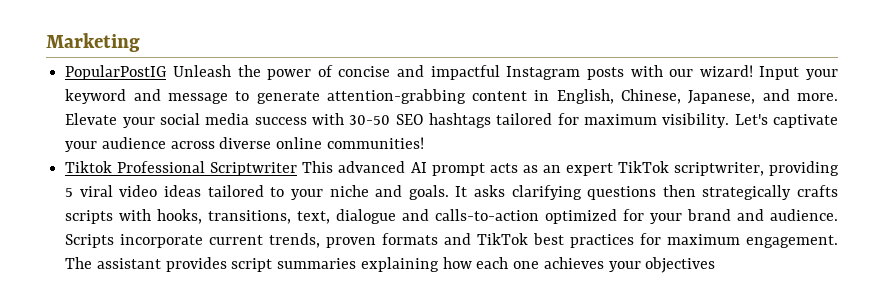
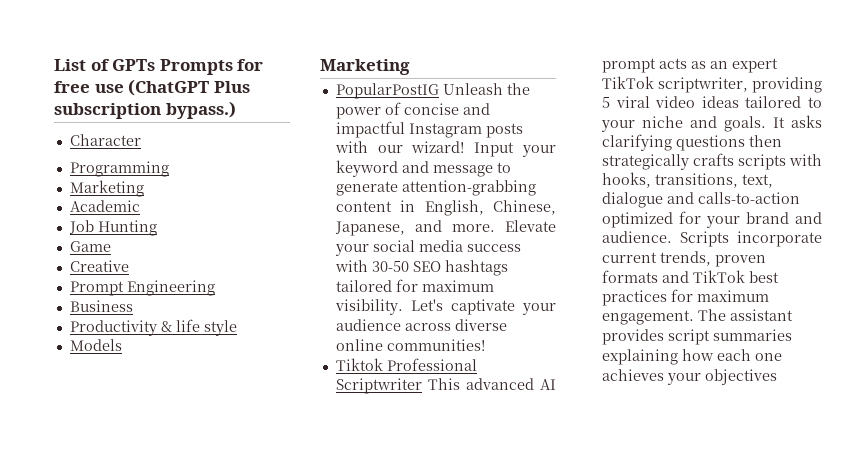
(46, 42) none -> [54,59,264,75] [54,79,250,96] [54,101,236,119] [69,134,141,146] [69,161,169,177] [69,180,144,197] [69,200,140,212] [68,220,157,236] [69,241,111,252] [69,260,129,272] [69,280,215,296] [69,300,133,312] [69,319,237,336] [69,339,122,351] List of GPTs Prompts for free use (ChatGPT Plus subscription bypass.) // Character // Programming // Marketing // Academic // Job Hunting // Game // Creative // Prompt Engineering // Business // Productivity & life style // Models //

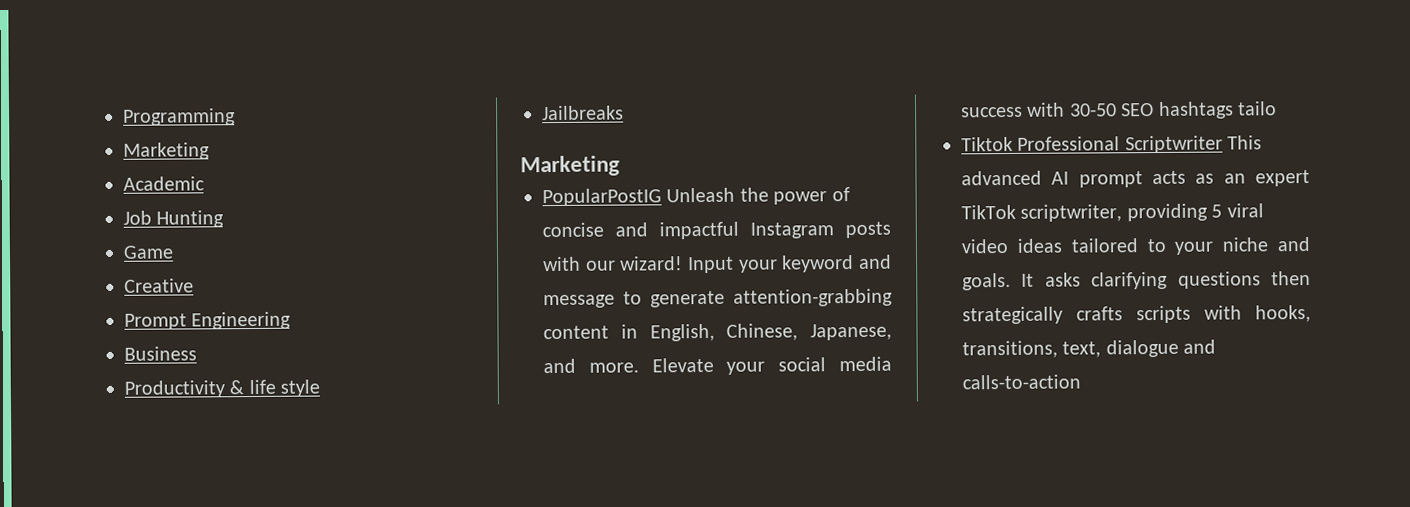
[54,59,264,75] [54,79,250,96] [54,101,236,119] [69,134,141,146] List of GPTs Prompts for free use (ChatGPT Plus subscription bypass.) // Character // -> (123, 117) none
[69,339,122,351] Models -> [542,105,624,121] Jailbreaks
[335,279,494,292] [334,299,556,315] [335,319,507,331] [335,339,485,351] tailored for maximum visibility. Let's captivate your audience across diverse online communities! -> [1238,101,1277,116] tailo
[601,211,822,228] [601,231,822,247] [601,251,766,267] [601,270,779,283] [601,289,769,306] [601,309,793,325] [601,329,792,345] [601,349,782,365] [601,369,777,385] optimized for your brand and audience. Scripts incorporate current trends, proven formats and TikTok best practices for maximum engagement. The assistant provides script summaries explaining how each one achieves your objectives -> (1081, 382) none

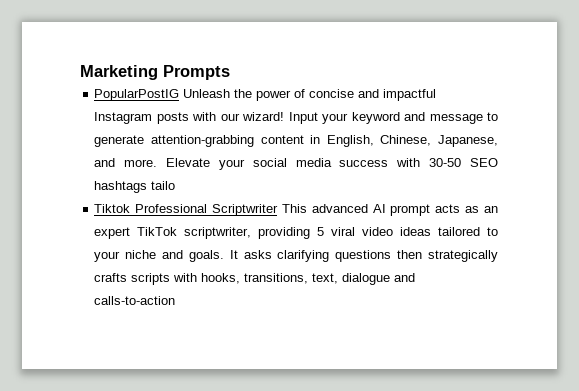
[123,108,236,126] [123,142,210,160] [123,176,205,191] [123,210,225,228] [123,245,174,259] [124,278,194,293] [124,311,292,330] [124,346,197,361] [124,379,321,398] [542,105,624,121] [520,155,620,177] Programming // Marketing // Academic // Job Hunting // Game // Creative // Prompt Engineering // Business // Productivity & life style // Jailbreaks // Marketing -> [80,65,230,80] Marketing Prompts

